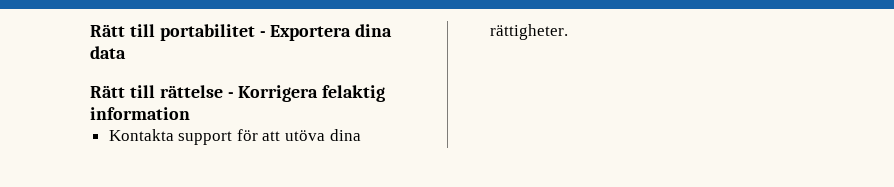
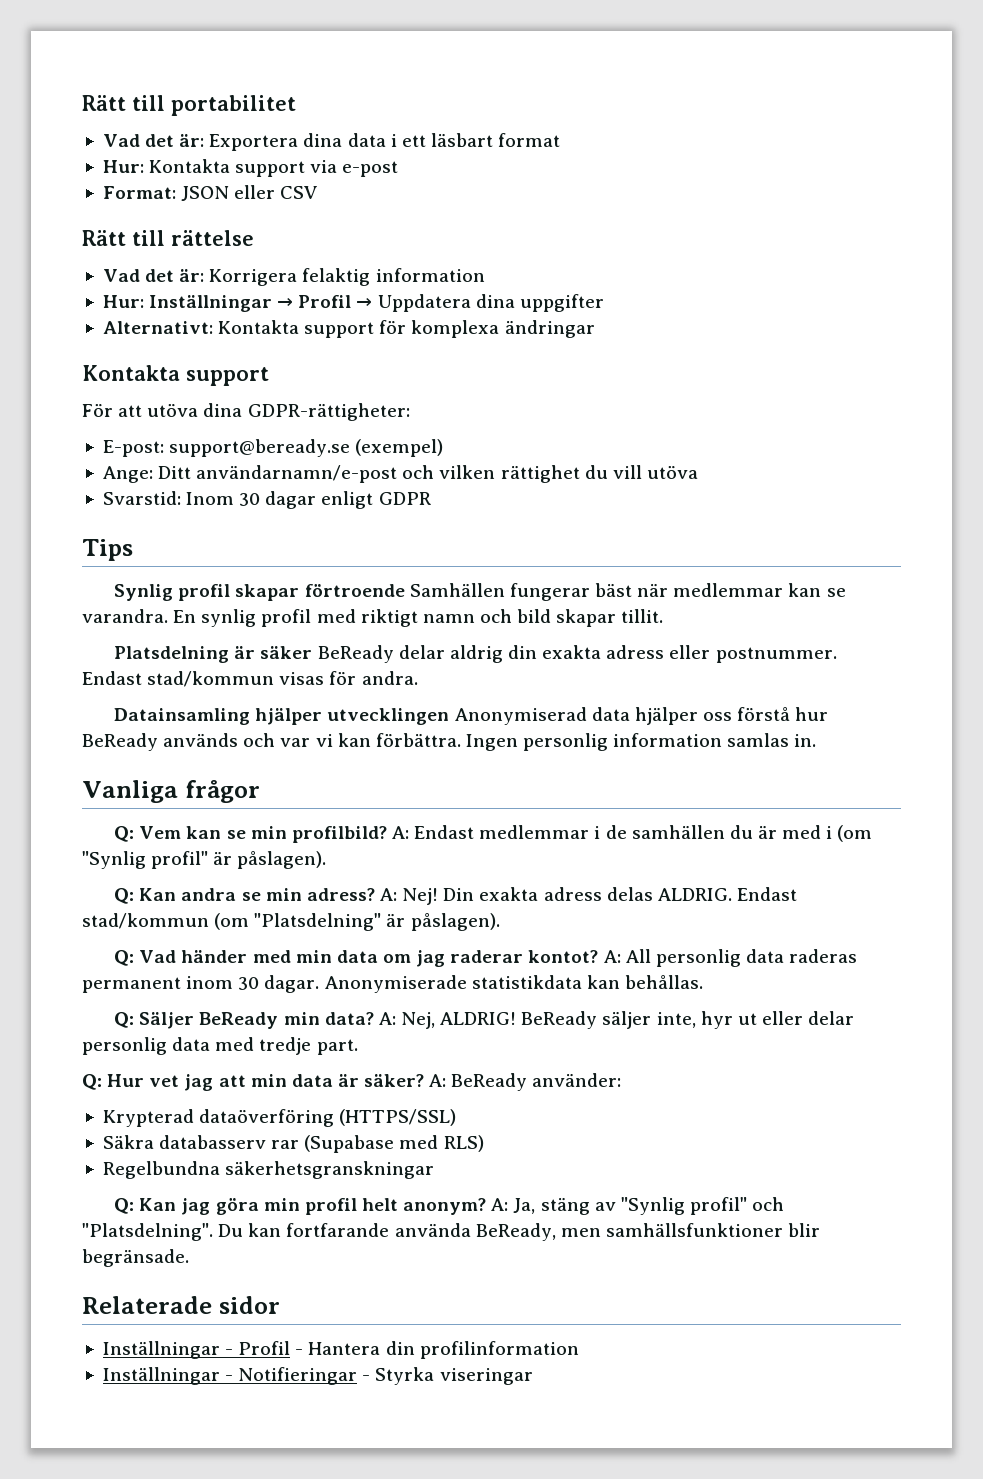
[259,31,266,37] - -> [102,134,205,147] // Vad det är:
(126, 52) none -> [390,133,561,147] [102,159,399,177] [102,185,319,201] i ett läsbart format // Hur: Kontakta support via e-post // Format: JSON eller CSV
[227,92,234,98] - -> [102,269,205,282] // Vad det är:
[108,129,361,145] [489,24,568,40] Kontakta support för att utöva dina rättigheter. -> [102,294,604,312] [102,320,595,338] [82,365,269,386] [82,403,410,421] [102,439,444,457] [102,465,698,483] [102,491,431,509] [82,539,133,561] [114,583,846,601] [82,609,664,627] [114,645,837,663] [82,671,418,687] [114,707,829,725] [82,733,817,751] [82,780,260,803] [114,825,873,843] [82,851,327,869] [114,887,797,905] [82,913,500,931] [114,949,858,967] [82,975,703,993] [114,1011,855,1029] [82,1037,358,1055] [82,1073,622,1091] [102,1109,457,1127] [102,1135,484,1153] [102,1161,435,1179] [114,1197,785,1215] [82,1223,821,1241] [82,1249,189,1267] [82,1296,280,1314] [102,1341,579,1359] [102,1367,533,1385] Hur: Inställningar → Profil → Uppdatera dina uppgifter // Alternativt: Kontakta support för komplexa ändringar // Kontakta support // För att utöva dina GDPR-rättigheter: // E-post: support@beready.se (exempel) // Ange: Ditt användarnamn/e-post och vilken rättighet du vill utöva // Svarstid: Inom 30 dagar enligt GDPR // Tips // Synlig profil skapar förtroende Samhällen fungerar bäst när medlemmar kan se varandra. En synlig profil med riktigt namn och bild skapar tillit. // Platsdelning är säker BeReady delar aldrig din exakta adress eller postnummer. Endast stad/kommun visas för andra. // Datainsamling hjälper utvecklingen Anonymiserad data hjälper oss förstå hur BeReady används och var vi kan förbättra. Ingen personlig information samlas in. // Vanliga frågor // Q: Vem kan se min profilbild? A: Endast medlemmar i de samhällen du är med i (om "Synlig profil" är påslagen). // Q: Kan andra se min adress? A: Nej! Din exakta adress delas ALDRIG. Endast stad/kommun (om "Platsdelning" är påslagen). // Q: Vad händer med min data om jag raderar kontot? A: All personlig data raderas permanent inom 30 dagar. Anonymiserade statistikdata kan behållas. // Q: Säljer BeReady min data? A: Nej, ALDRIG! BeReady säljer inte, hyr ut eller delar personlig data med tredje part. // Q: Hur vet jag att min data är säker? A: BeReady använder: // Krypterad dataöverföring (HTTPS/SSL) // Säkra databasserv rar (Supabase med RLS) // Regelbundna säkerhetsgranskningar // Q: Kan jag göra min profil helt anonym? A: Ja, stäng av "Synlig profil" och "Platsdelning". Du kan fortfarande använda BeReady, men samhällsfunktioner blir begränsade. // Relaterade sidor // Inställningar - Profil - Hantera din profilinformation // Inställningar - Notifieringar - Styrka viseringar

